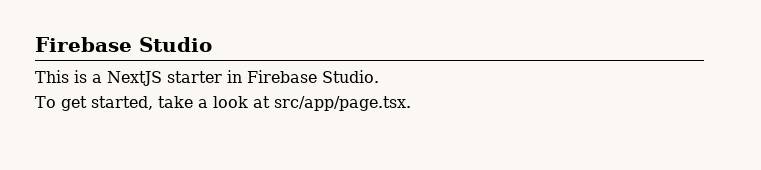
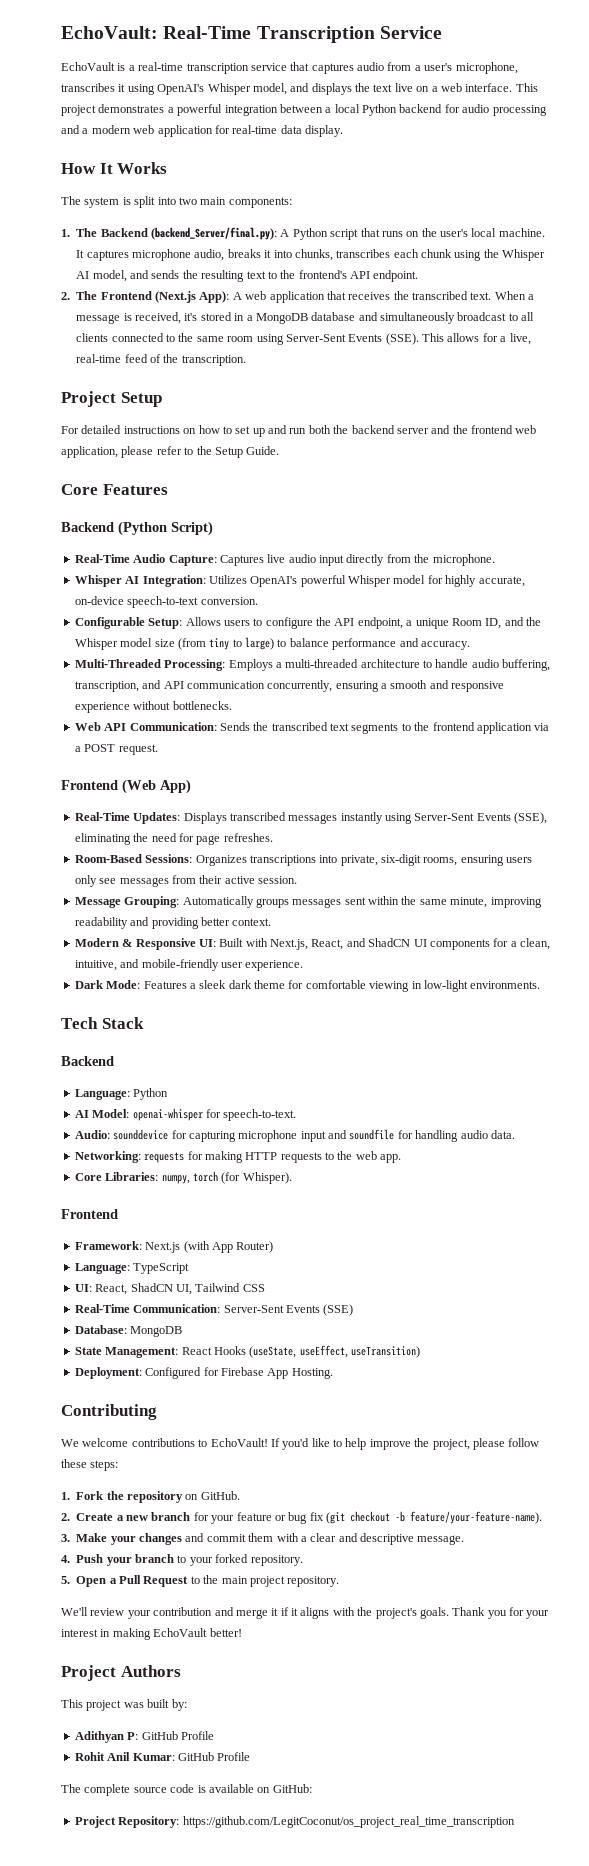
[35,37,212,52] [35,70,379,86] [35,96,411,111] Firebase Studio // This is a NextJS starter in Firebase Studio. // To get started, take a look at src/app/page.tsx. -> [61,26,442,43] [61,62,518,74] [61,83,538,95] [61,104,547,116] [61,125,343,137] [61,162,168,174] [61,196,292,208] [61,227,545,240] [76,249,546,261] [76,270,419,282] [61,291,535,303] [76,312,535,324] [76,333,531,345] [76,354,246,366] [61,391,162,407] [61,425,537,437] [61,446,280,458] [61,484,168,495] [61,521,213,536] [74,554,495,566] [74,575,525,587] [74,596,258,608] [74,617,541,629] [74,637,470,650] [74,659,551,671] [74,680,505,692] [74,701,232,713] [74,722,550,734] [74,744,158,755] [61,779,191,794] [74,812,548,824] [74,833,273,845] [74,854,533,866] [74,875,297,887] [74,896,542,908] [74,917,272,929] [74,938,550,950] [74,959,304,971] [74,980,541,992] [61,1017,144,1029] [61,1056,114,1066] [74,1088,169,1100] [74,1108,297,1121] [74,1129,515,1142] [74,1151,402,1163] [74,1171,292,1184] [61,1209,118,1219] [74,1241,274,1253] [74,1263,190,1274] [74,1283,265,1295] [74,1304,354,1316] [74,1325,183,1337] [74,1345,420,1358] [74,1367,333,1379] [61,1404,157,1420] [61,1438,540,1450] [61,1459,119,1471] [61,1491,240,1503] [61,1511,542,1524] [61,1533,465,1545] [61,1554,303,1566] [61,1575,340,1587] [61,1607,550,1619] [61,1628,242,1640] [61,1665,181,1681] [61,1699,187,1711] [74,1731,214,1743] [74,1752,251,1761] [61,1784,312,1796] [74,1816,515,1828] EchoVault: Real-Time Transcription Service // EchoVault is a real-time transcription service that captures audio from a user's microphone, transcribes it using OpenAI's Whisper model, and displays the text live on a web interface. This project demonstrates a powerful integration between a local Python backend for audio processing and a modern web application for real-time data display. // How It Works // The system is split into two main components: // 1. The Backend (backend_Server/final.py): A Python script that runs on the user's local machine. It captures microphone audio, breaks it into chunks, transcribes each chunk using the Whisper AI model, and sends the resulting text to the frontend's API endpoint. // 2. The Frontend (Next.js App): A web application that receives the transcribed text. When a message is received, it's stored in a MongoDB database and simultaneously broadcast to all clients connected to the same room using Server-Sent Events (SSE). This allows for a live, real-time feed of the transcription. // Project Setup // For detailed instructions on how to set up and run both the backend server and the frontend web application, please refer to the Setup Guide. // Core Features // Backend (Python Script) // Real-Time Audio Capture: Captures live audio input directly from the microphone. // Whisper AI Integration: Utilizes OpenAI's powerful Whisper model for highly accurate, on-device speech-to-text conversion. // Configurable Setup: Allows users to configure the API endpoint, a unique Room ID, and the Whisper model size (from tiny to large) to balance performance and accuracy. // Multi-Threaded Processing: Employs a multi-threaded architecture to handle audio buffering, transcription, and API communication concurrently, ensuring a smooth and responsive experience without bottlenecks. // Web API Communication: Sends the transcribed text segments to the frontend application via a POST request. // Frontend (Web App) // Real-Time Updates: Displays transcribed messages instantly using Server-Sent Events (SSE), eliminating the need for page refreshes. // Room-Based Sessions: Organizes transcriptions into private, six-digit rooms, ensuring users only see messages from their active session. // Message Grouping: Automatically groups messages sent within the same minute, improving readability and providing better context. // Modern & Responsive UI: Built with Next.js, React, and ShadCN UI components for a clean, intuitive, and mobile-friendly user experience. // Dark Mode: Features a sleek dark theme for comfortable viewing in low-light environments. // Tech Stack // Backend // Language: Python // AI Model: openai-whisper for speech-to-text. // Audio: sounddevice for capturing microphone input and soundfile for handling audio data. // Networking: requests for making HTTP requests to the web app. // Core Libraries: numpy, torch (for Whisper). // Frontend // Framework: Next.js (with App Router) // Language: TypeScript // UI: React, ShadCN UI, Tailwind CSS // Real-Time Communication: Server-Sent Events (SSE) // Database: MongoDB // State Management: React Hooks (useState, useEffect, useTransition) // Deployment: Configured for Firebase App Hosting. // Contributing // We welcome contributions to EchoVault! If you'd like to help improve the project, please follow these steps: // 1. Fork the repository on GitHub. // 2. Create a new branch for your feature or bug fix (git checkout -b feature/your-feature-name). // 3. Make your changes and commit them with a clear and descriptive message. // 4. Push your branch to your forked repository. // 5. Open a Pull Request to the main project repository. // We'll review your contribution and merge it if it aligns with the project's goals. Thank you for your interest in making EchoVault better! // Project Authors // This project was built by: // Adithyan P: GitHub Profile // Rohit Anil Kumar: GitHub Profile // The complete source code is available on GitHub: // Project Repository: https://github.com/LegitCoconut/os_project_real_time_transcription

